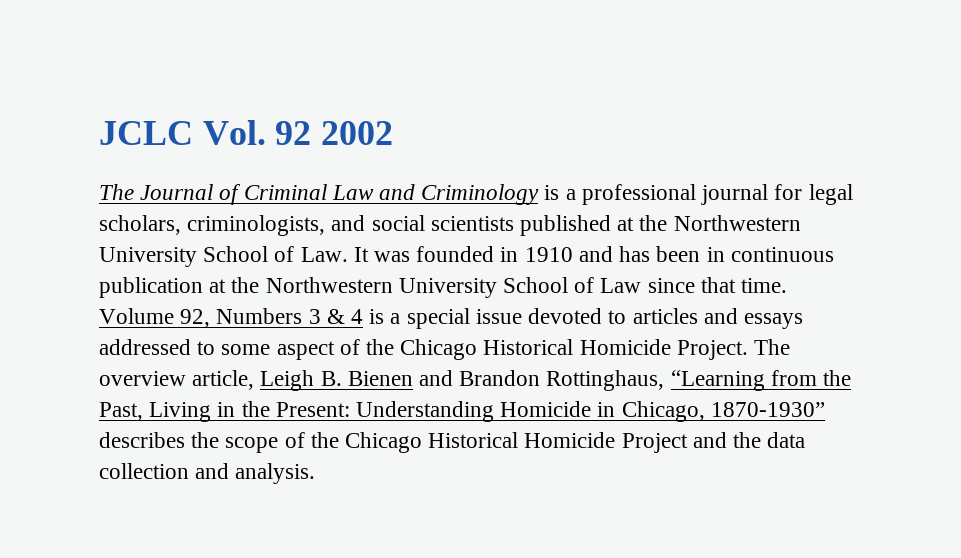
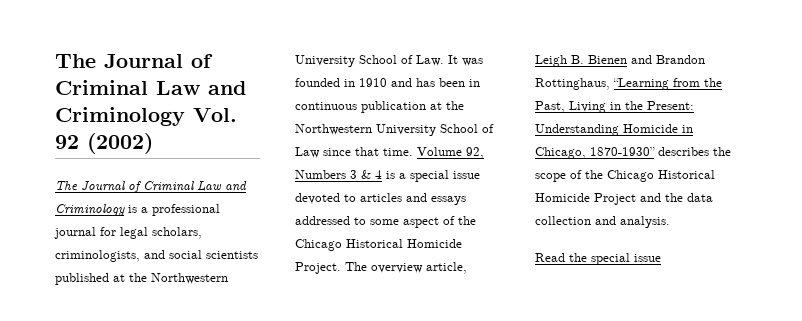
[99,121,193,145] JCLC -> [55,54,213,68] [55,80,246,95] [55,107,185,126] The Journal of Criminal Law and Criminology
[321,121,394,145] 2002 -> [87,133,153,154] (2002)
(316, 473) none -> [535,253,661,265] // Read the special issue

